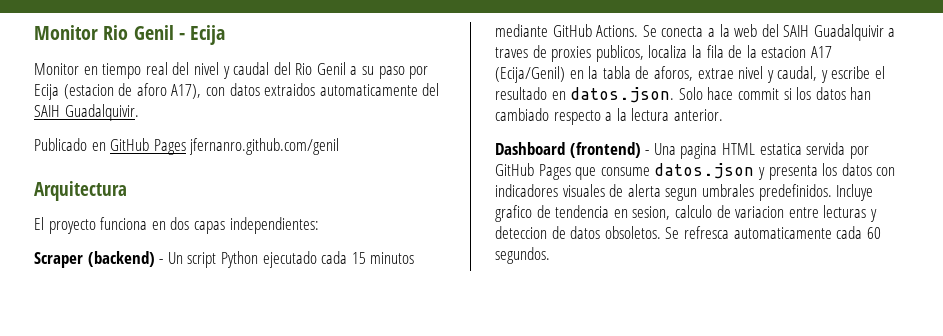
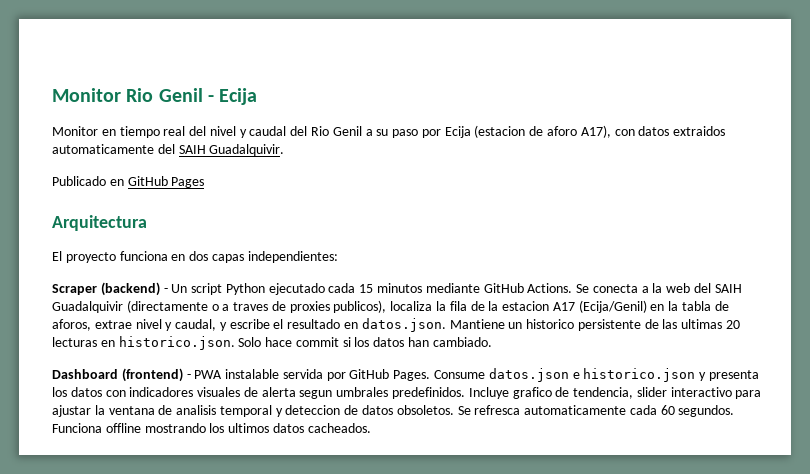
[189,138,340,155] jfernanro.github.com/genil -> (205, 182) none
(884, 32) none -> [126,300,219,313] (directamente o
[595,45,644,62] publicos, -> [333,300,387,313] publicos),
(675, 95) none -> [449,319,741,331] [52,336,235,350] Mantiene un historico persistente de las ultimas 20 lecturas en historico.json.
[495,108,723,125] [495,142,869,159] [495,163,755,180] cambiado respecto a la lectura anterior. // Dashboard (frontend) - Una pagina HTML estatica servida por GitHub Pages que consume datos.json -> [432,337,492,347] [52,368,696,382] cambiado. // Dashboard (frontend) - PWA instalable servida por GitHub Pages. Consume datos.json e historico.json
[555,205,867,220] tendencia en sesion, calculo de variacion entre lecturas -> [573,387,762,399] [52,405,272,417] tendencia, slider interactivo para ajustar la ventana de analisis temporal
(550, 255) none -> [52,423,371,433] Funciona offline mostrando los ultimos datos cacheados.

